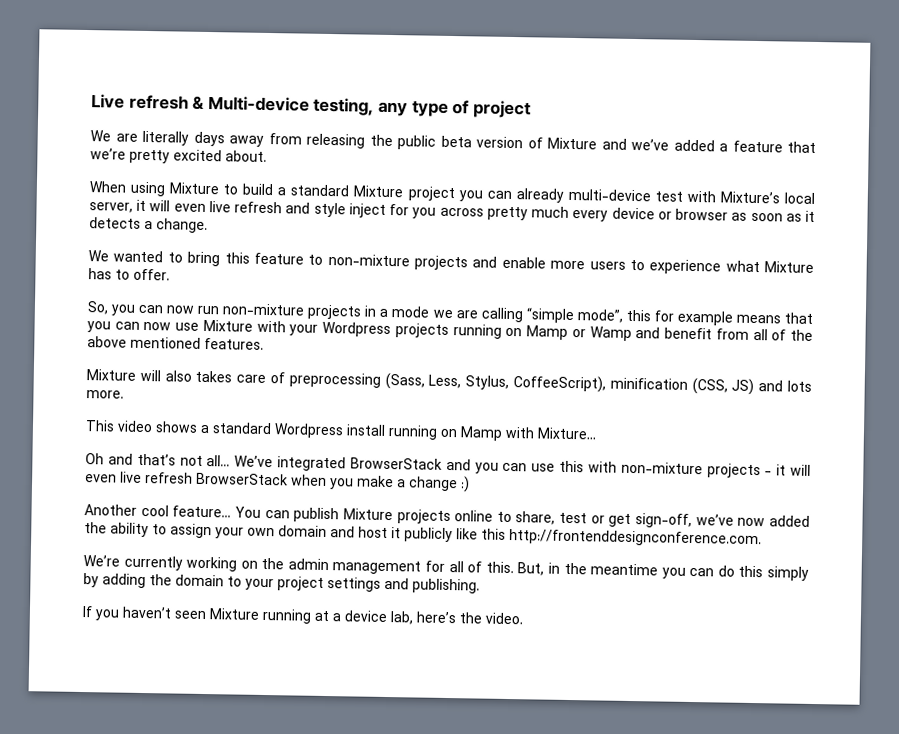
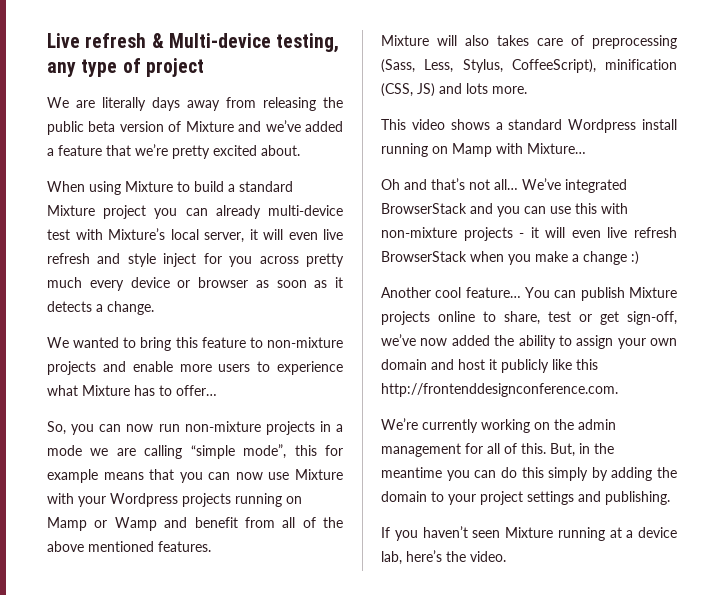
[133,268,170,281] offer. -> [176,385,217,396] offer…

